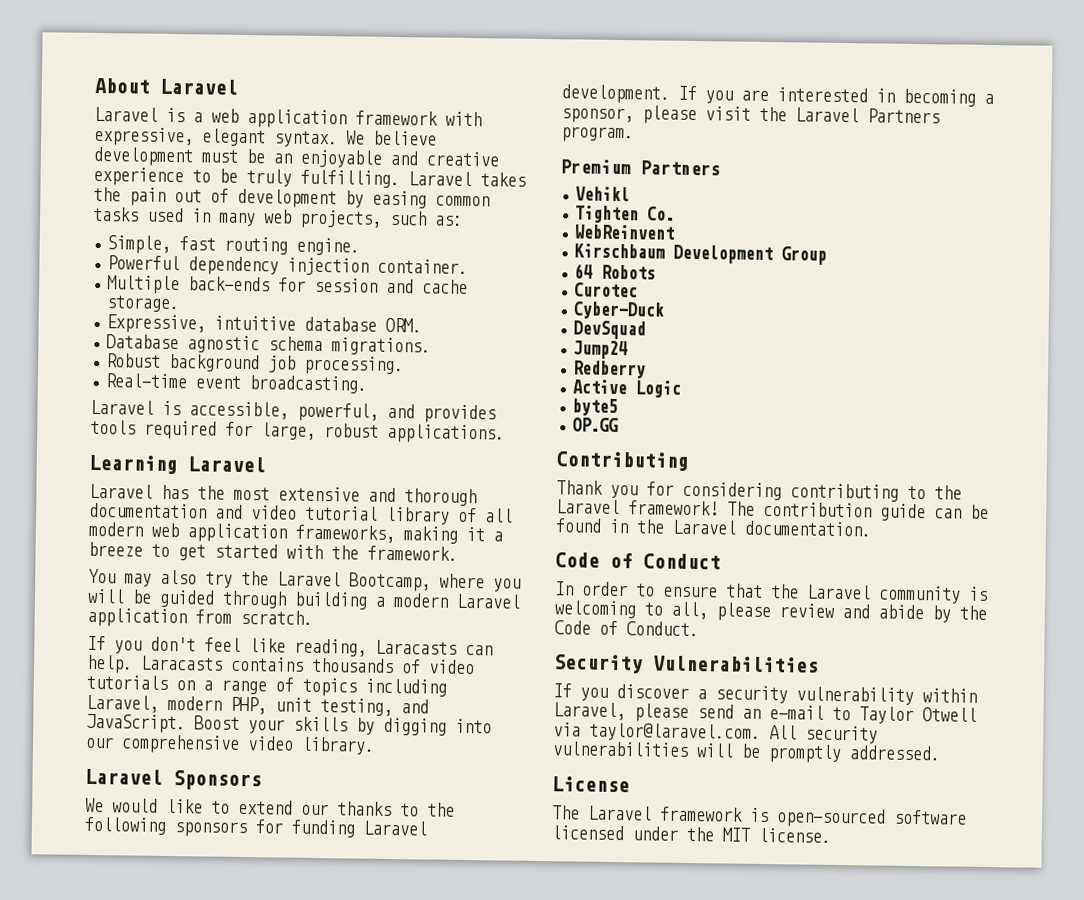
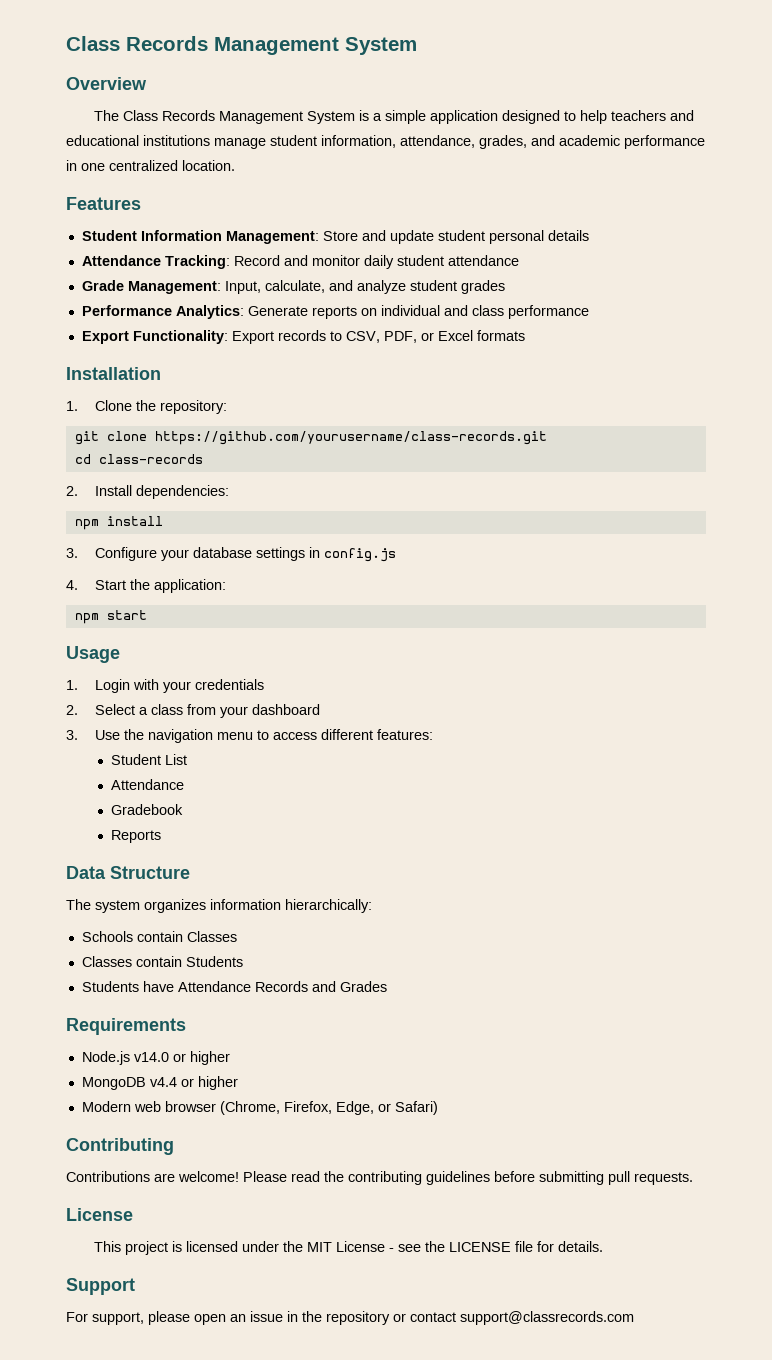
[94,77,238,95] [94,106,482,129] [94,126,437,148] [93,146,499,168] [93,166,526,189] [93,186,490,209] [93,206,463,229] [107,235,361,256] [107,255,469,276] [107,275,469,295] [106,295,181,313] [106,314,423,334] [106,334,432,356] [106,353,405,376] [105,373,368,394] [90,399,496,424] [90,419,505,444] [89,454,266,475] [89,483,477,507] [89,502,513,525] [88,521,503,544] [88,541,458,561] [88,568,521,592] [87,588,521,610] [87,607,313,628] [87,635,493,657] [86,654,475,675] [86,674,447,697] [86,694,429,717] [86,713,492,736] [85,734,375,755] [85,768,262,791] [85,797,455,817] [84,816,427,838] [561,84,994,107] [561,105,940,125] [561,126,634,143] [560,159,721,176] [575,186,631,202] [575,205,676,224] [574,224,676,240] [574,243,828,265] [574,263,657,280] [574,282,639,298] [573,301,665,320] [573,320,647,340] [573,340,629,360] [572,360,647,379] [572,379,682,398] [572,398,619,417] [572,417,620,433] [556,451,689,471] [556,480,962,502] [556,499,989,522] [555,518,872,537] [555,552,721,570] [555,581,988,604] [554,600,987,623] [554,620,699,637] [554,654,819,674] [553,683,977,706] [553,702,977,725] [553,722,878,744] [552,741,941,764] [552,776,630,793] [552,805,967,828] [551,825,831,843] About Laravel // Laravel is a web application framework with expressive, elegant syntax. We believe development must be an enjoyable and creative experience to be truly fulfilling. Laravel takes the pain out of development by easing common tasks used in many web projects, such as: // Simple, fast routing engine. // Powerful dependency injection container. // Multiple back-ends for session and cache storage. // Expressive, intuitive database ORM. // Database agnostic schema migrations. // Robust background job processing. // Real-time event broadcasting. // Laravel is accessible, powerful, and provides tools required for large, robust applications. // Learning Laravel // Laravel has the most extensive and thorough documentation and video tutorial library of all modern web application frameworks, making it a breeze to get started with the framework. // You may also try the Laravel Bootcamp, where you will be guided through building a modern Laravel application from scratch. // If you don't feel like reading, Laracasts can help. Laracasts contains thousands of video tutorials on a range of topics including Laravel, modern PHP, unit testing, and JavaScript. Boost your skills by digging into our comprehensive video library. // Laravel Sponsors // We would like to extend our thanks to the following sponsors for funding Laravel development. If you are interested in becoming a sponsor, please visit the Laravel Partners program. // Premium Partners // Vehikl // Tighten Co. // WebReinvent // Kirschbaum Development Group // 64 Robots // Curotec // Cyber-Duck // DevSquad // Jump24 // Redberry // Active Logic // byte5 // OP.GG // Contributing // Thank you for considering contributing to the Laravel framework! The contribution guide can be found in the Laravel documentation. // Code of Conduct // In order to ensure that the Laravel community is welcoming to all, please review and abide by the Code of Conduct. // Security Vulnerabilities // If you discover a security vulnerability within Laravel, please send an e-mail to Taylor Otwell via taylor@laravel.com. All security vulnerabilities will be promptly addressed. // License // The Laravel framework is open-sourced software licensed under the MIT license. -> [66,36,417,55] [66,77,147,90] [94,110,695,124] [66,135,705,149] [66,160,235,171] [66,197,141,210] [81,230,589,244] [81,255,519,269] [81,280,505,294] [81,305,589,319] [81,330,525,344] [66,367,161,380] [66,400,227,414] [74,431,547,445] [74,454,203,464] [66,485,229,499] [74,516,163,530] [66,547,396,562] [66,579,226,593] [74,610,147,624] [66,646,120,663] [66,679,264,693] [66,704,320,718] [66,729,433,743] [110,754,187,765] [110,779,184,790] [110,804,183,815] [110,830,161,843] [66,866,190,879] [66,899,372,913] [81,931,237,942] [81,956,243,967] [81,981,387,992] [66,1018,186,1035] [81,1051,230,1065] [81,1076,238,1090] [81,1101,438,1115] [66,1138,174,1155] [66,1171,693,1185] [66,1208,133,1221] [94,1241,604,1255] [66,1278,135,1295] [66,1311,634,1325] Class Records Management System // Overview // The Class Records Management System is a simple application designed to help teachers and educational institutions manage student information, attendance, grades, and academic performance in one centralized location. // Features // Student Information Management: Store and update student personal details // Attendance Tracking: Record and monitor daily student attendance // Grade Management: Input, calculate, and analyze student grades // Performance Analytics: Generate reports on individual and class performance // Export Functionality: Export records to CSV, PDF, or Excel formats // Installation // 1. Clone the repository: // git clone https://github.com/yourusername/class-records.git // cd class-records // 2. Install dependencies: // npm install // 3. Configure your database settings in config.js // 4. Start the application: // npm start // Usage // 1. Login with your credentials // 2. Select a class from your dashboard // 3. Use the navigation menu to access different features: // Student List // Attendance // Gradebook // Reports // Data Structure // The system organizes information hierarchically: // Schools contain Classes // Classes contain Students // Students have Attendance Records and Grades // Requirements // Node.js v14.0 or higher // MongoDB v4.4 or higher // Modern web browser (Chrome, Firefox, Edge, or Safari) // Contributing // Contributions are welcome! Please read the contributing guidelines before submitting pull requests. // License // This project is licensed under the MIT License - see the LICENSE file for details. // Support // For support, please open an issue in the repository or contact support@classrecords.com

